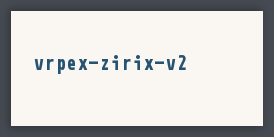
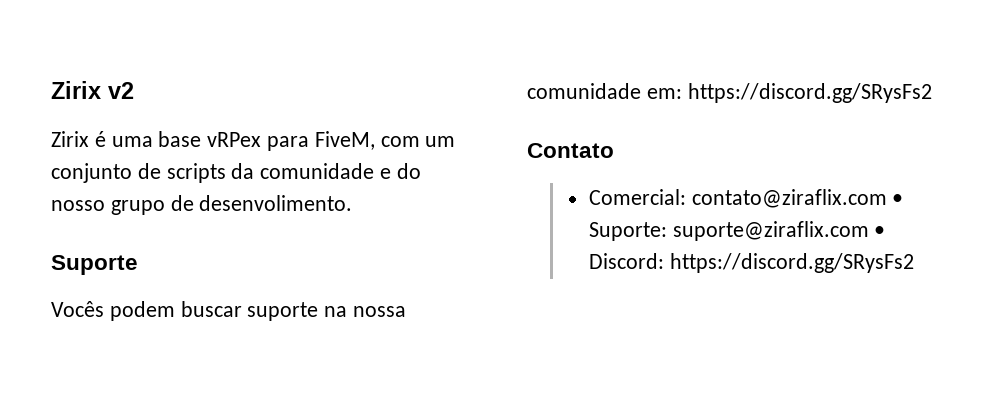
[33,55,187,74] vrpex-zirix-v2 -> [51,81,134,99] [51,131,456,151] [51,163,421,183] [51,195,353,215] [51,255,138,275] [51,301,407,321] [527,83,932,103] [527,143,614,158] [588,189,904,208] [588,221,886,241] [588,253,914,273] Zirix v2 // Zirix é uma base vRPex para FiveM, com um conjunto de scripts da comunidade e do nosso grupo de desenvolimento. // Suporte // Vocês podem buscar suporte na nossa comunidade em: https://discord.gg/SRysFs2 // Contato // Comercial: contato@ziraflix.com • Suporte: suporte@ziraflix.com • Discord: https://discord.gg/SRysFs2

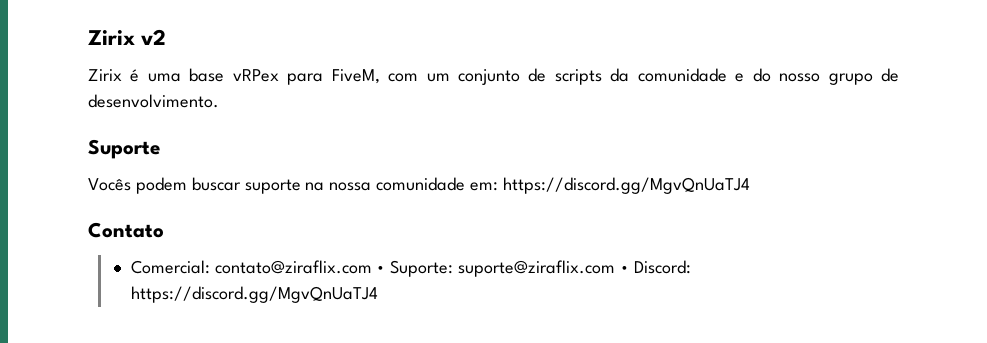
[199,195,353,211] desenvolimento. -> [88,94,219,108] desenvolvimento.
[687,83,932,103] https://discord.gg/SRysFs2 -> [502,177,750,194] https://discord.gg/MgvQnUaTJ4
[669,253,914,273] https://discord.gg/SRysFs2 -> [130,286,378,303] https://discord.gg/MgvQnUaTJ4

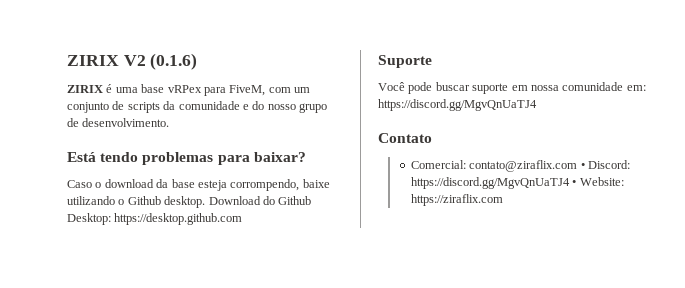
[88,29,167,45] [88,69,122,81] Zirix v2 // Zirix -> [67,53,198,70] [67,85,103,93] ZIRIX V2 (0.1.6) // ZIRIX
(219, 101) none -> [67,152,306,165] [67,179,330,191] [67,196,312,208] [67,213,243,225] // Está tendo problemas para baixar? // Caso o download da base esteja corrompendo, baixe utilizando o Github desktop. Download do Github Desktop: https://desktop.github.com
[88,177,187,194] Vocês podem -> [378,82,433,94] Você pode
[305,182,325,191] na -> [511,85,528,91] em
[390,260,691,277] [130,286,378,303] Suporte: suporte@ziraflix.com • Discord: https://discord.gg/MgvQnUaTJ4 -> [588,160,631,169] [410,177,624,189] [410,194,503,206] Discord: https://discord.gg/MgvQnUaTJ4 • Website: https://ziraflix.com

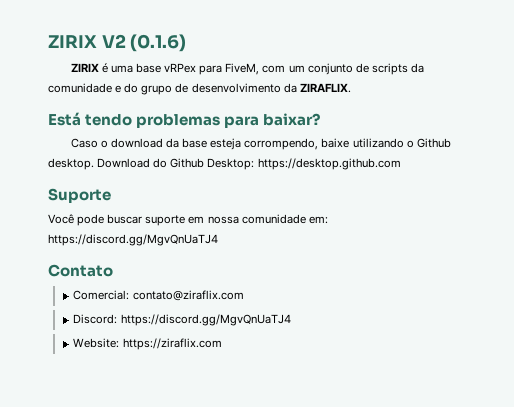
[267,104,296,110] nosso -> (139, 88) none
[82,118,170,127] desenvolvimento. -> [191,83,351,93] desenvolvimento da ZIRAFLIX.
[580,163,585,169] • -> (244, 295) //
[572,180,577,186] • -> (291, 320) //

